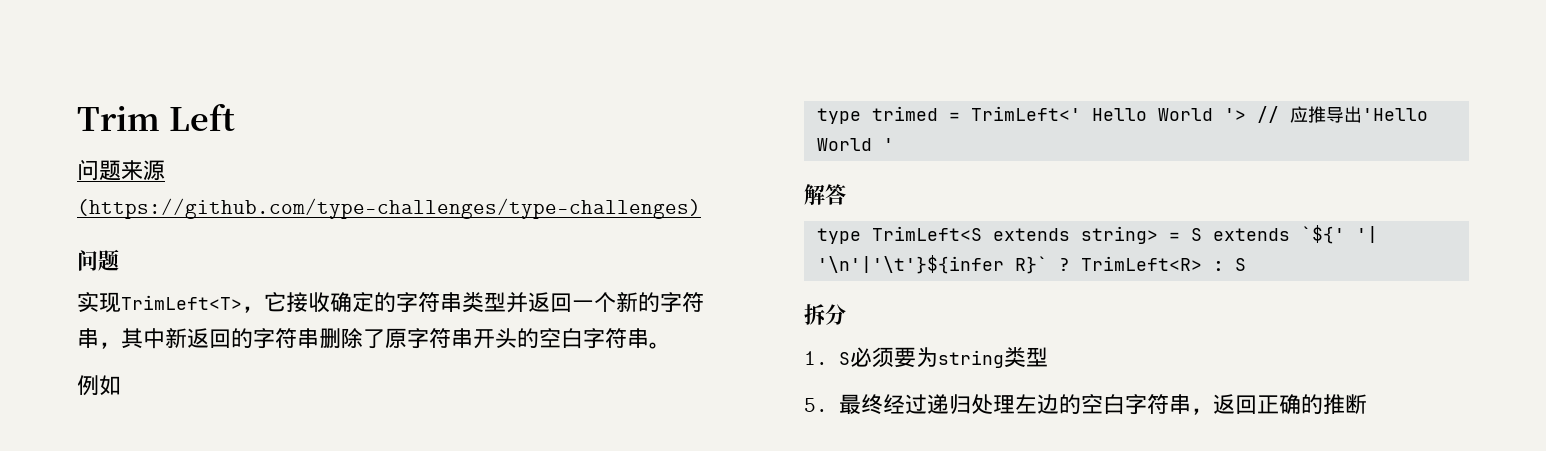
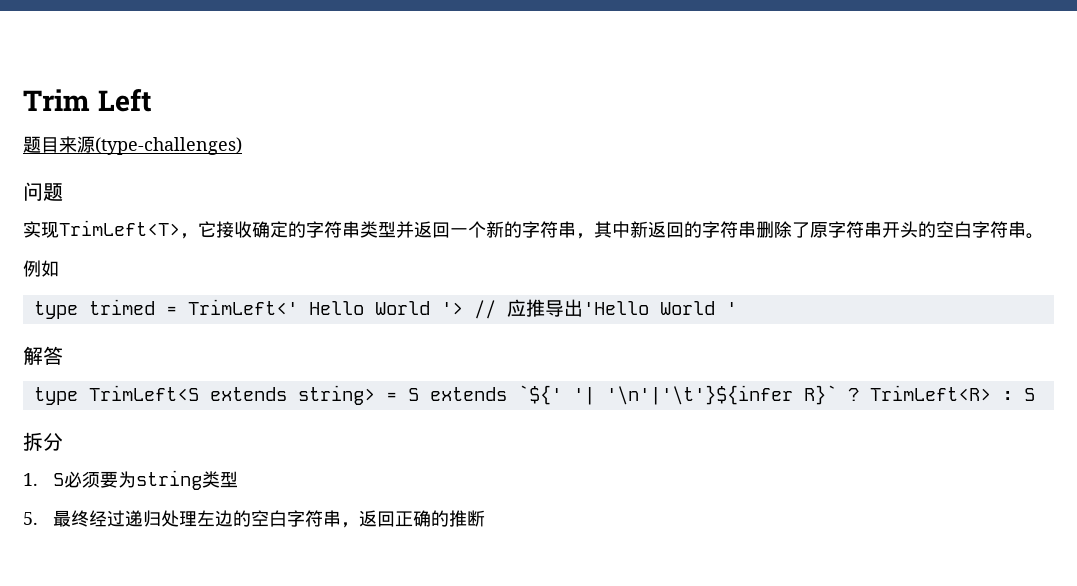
[77,159,165,181] [77,198,701,219] 问题来源(https://github.com/type-challenges/type-challenges) -> [23,136,242,155] 题目来源(type-challenges)

